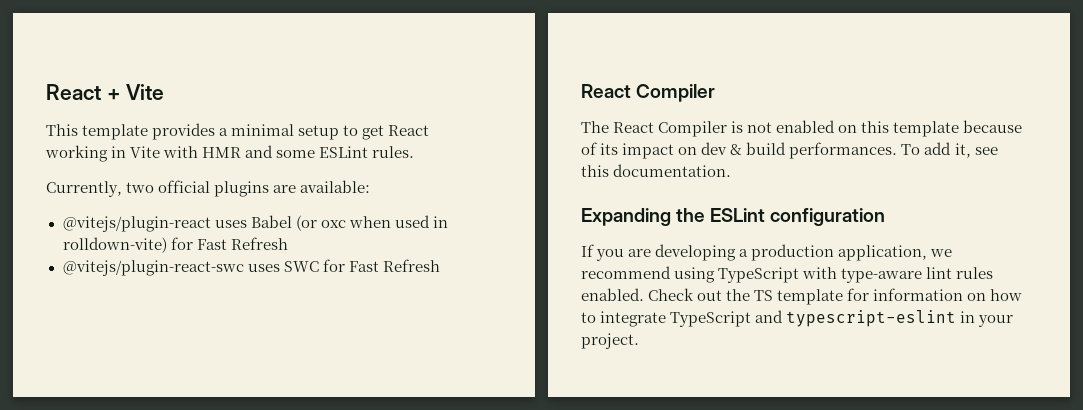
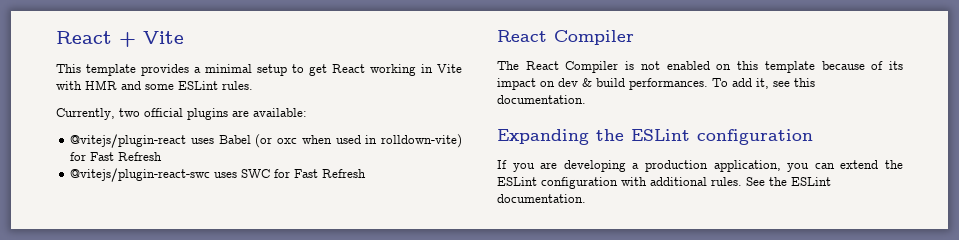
[930,249,953,257] [581,266,994,283] [581,288,1023,305] [581,310,1014,327] [581,333,639,349] we recommend using TypeScript with type-aware lint rules enabled. Check out the TS template for information on how to integrate TypeScript and typescript-eslint in your project. -> [787,160,904,172] [497,177,831,189] [497,194,586,203] you can extend the ESLint configuration with additional rules. See the ESLint documentation.

